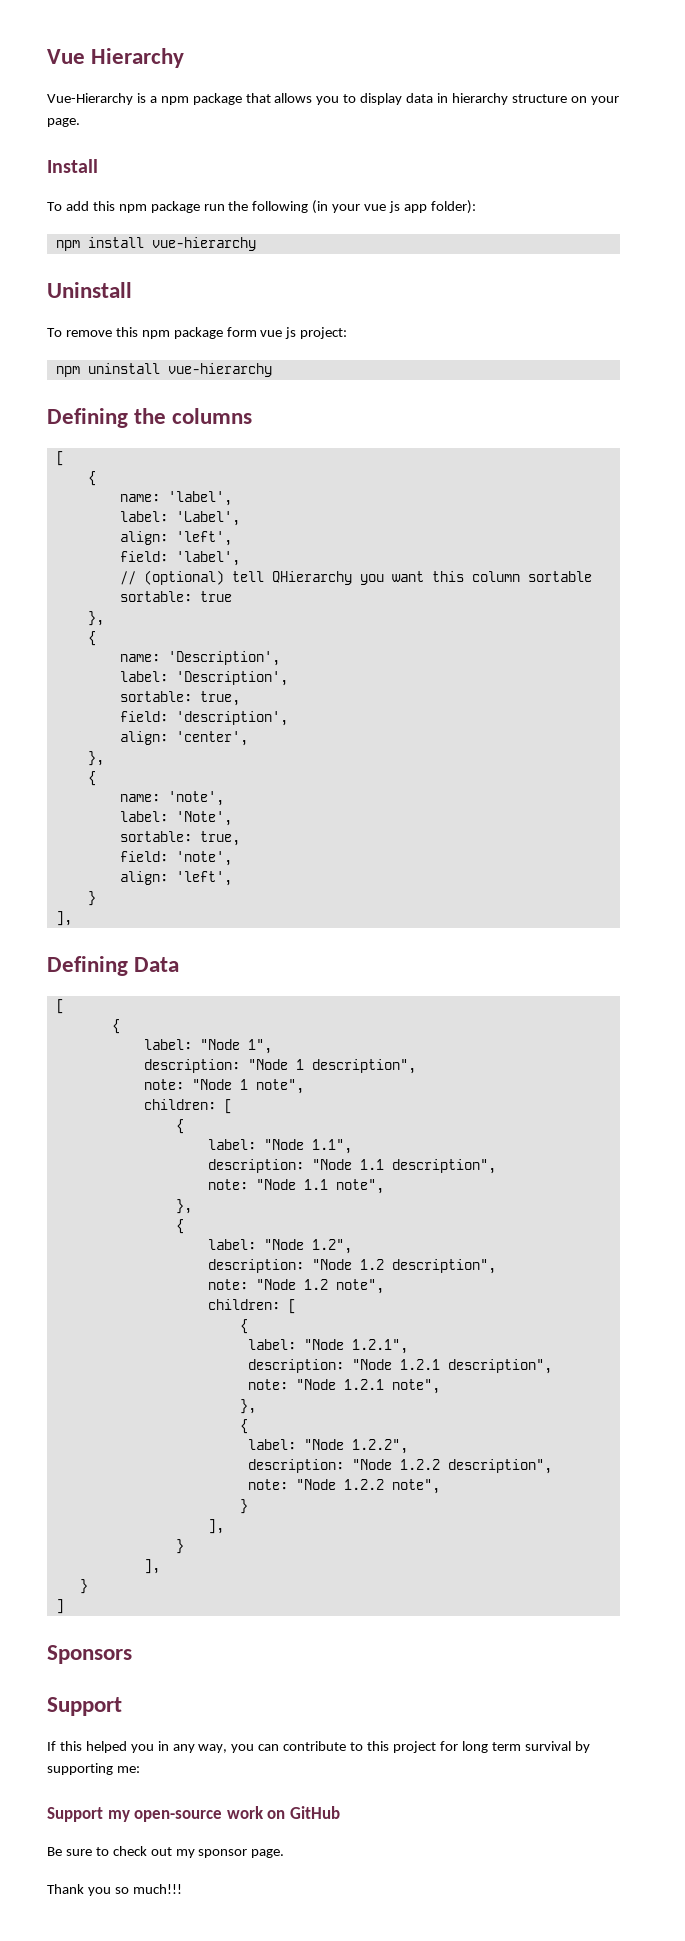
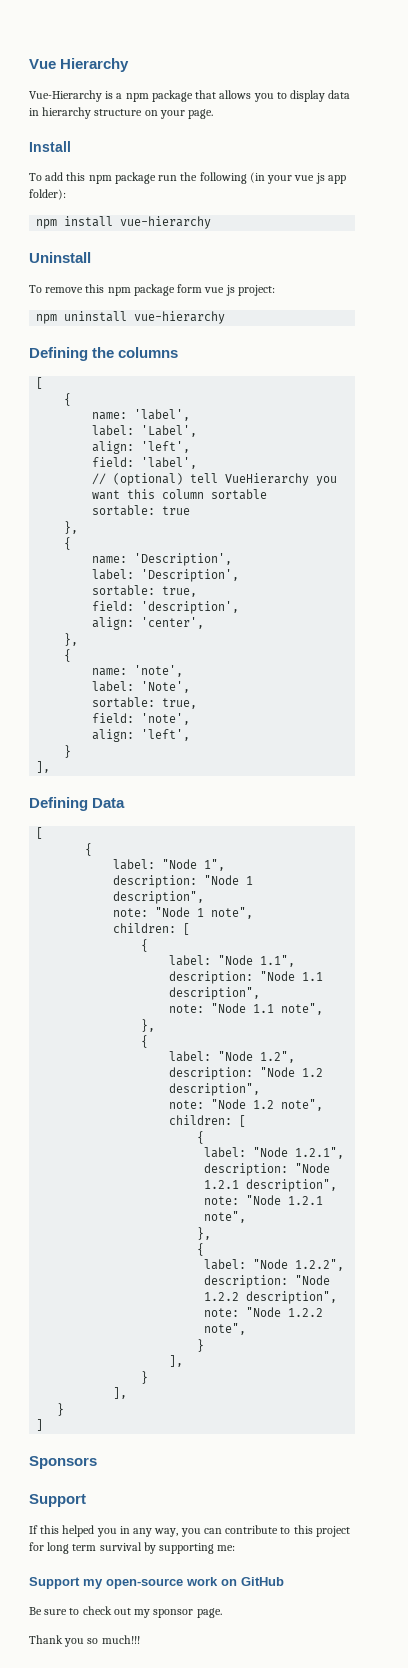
[271,571,352,585] QHierarchy -> [225,473,310,486] VueHierarchy

